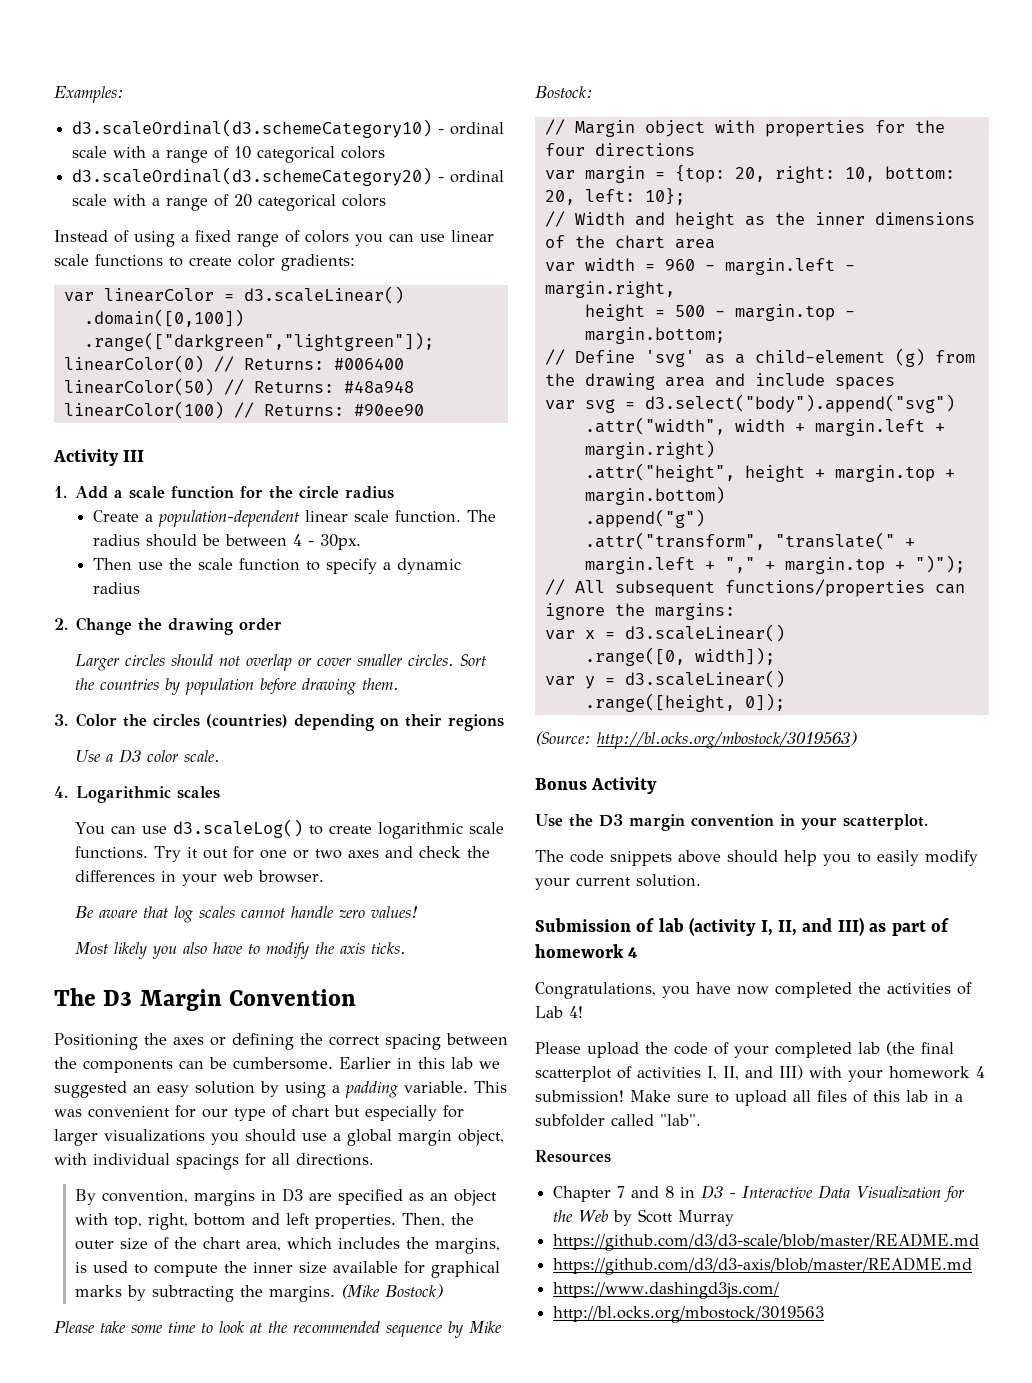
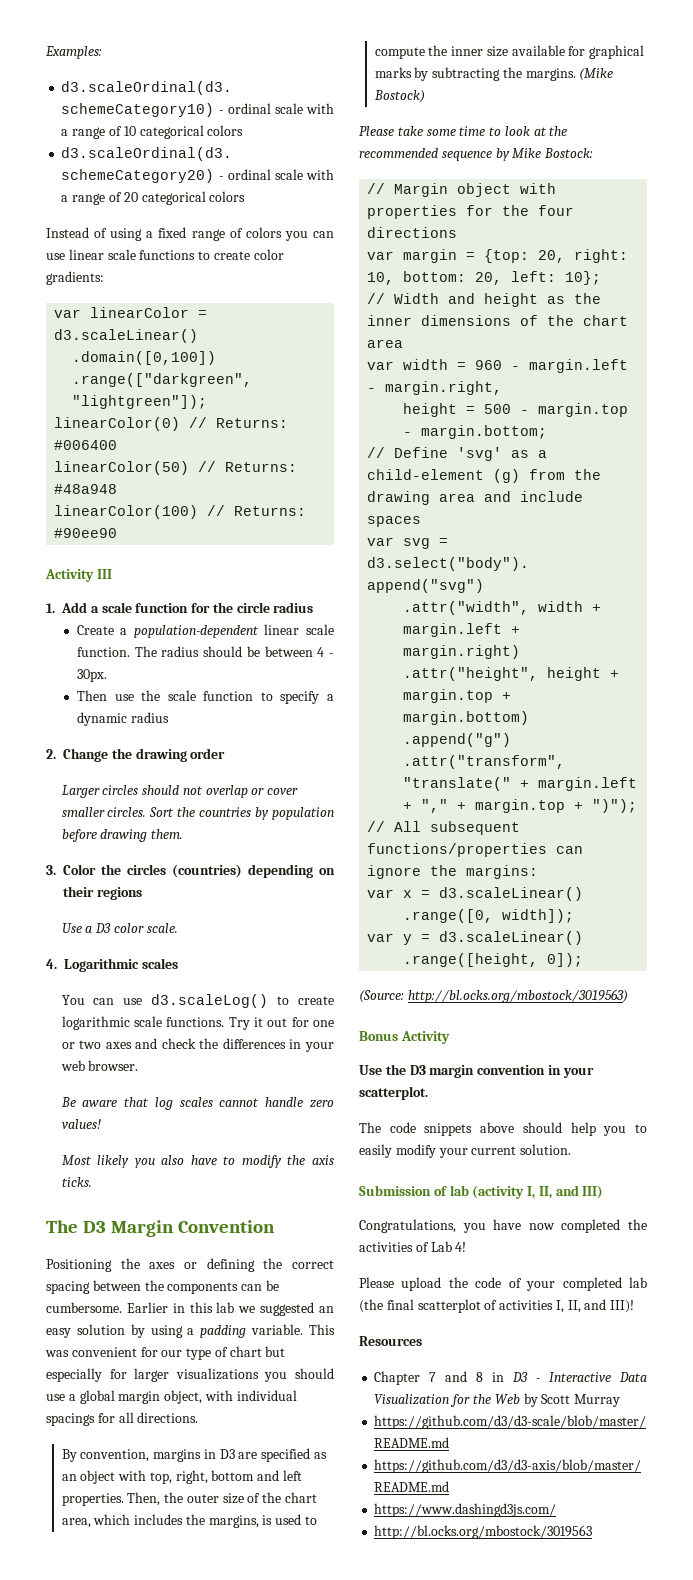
[869,918,949,936] [535,944,638,958] as part of homework 4 -> (604, 1192) none
[779,1065,985,1082] [535,1090,963,1106] [535,1114,701,1127] III) with your homework 4 submission! Make sure to upload all files of this lab in a subfolder called "lab". -> [610,1300,635,1313] III)!

